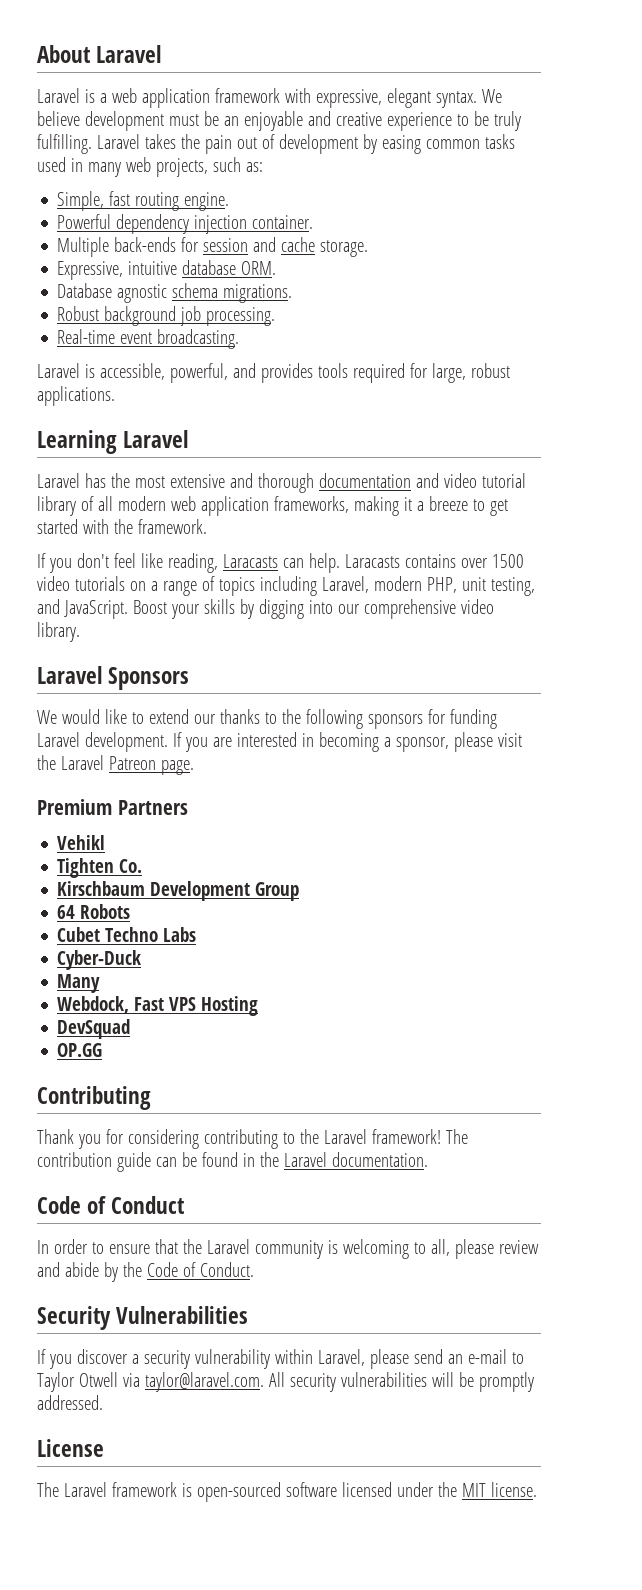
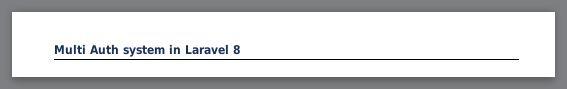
[37,45,162,63] [37,88,502,108] [37,111,521,131] [37,134,515,154] [37,157,263,177] [57,191,230,211] [57,214,314,234] [57,237,369,257] [57,260,277,280] [57,283,293,303] [57,306,276,326] [57,329,240,349] [37,363,510,383] [37,386,115,406] [37,430,189,454] [37,473,526,493] [37,496,508,516] [37,519,207,534] [37,553,524,573] [37,576,535,596] [37,599,494,619] [37,622,80,642] [37,666,190,690] [37,709,497,729] [37,732,522,752] [37,755,194,775] [37,799,188,815] [57,835,106,850] [57,858,143,878] [57,881,300,901] [57,904,131,919] [57,927,197,942] [57,950,142,970] [57,974,101,993] [57,996,259,1016] [57,1019,131,1039] [57,1043,103,1057] [37,1086,151,1110] [37,1129,468,1149] [37,1152,428,1172] [37,1196,185,1214] [37,1239,539,1259] [37,1262,254,1282] [37,1306,249,1330] [37,1349,524,1369] [37,1372,534,1392] [37,1395,103,1410] [37,1439,104,1457] [37,1482,537,1502] About Laravel // Laravel is a web application framework with expressive, elegant syntax. We believe development must be an enjoyable and creative experience to be truly fulfilling. Laravel takes the pain out of development by easing common tasks used in many web projects, such as: // Simple, fast routing engine. // Powerful dependency injection container. // Multiple back-ends for session and cache storage. // Expressive, intuitive database ORM. // Database agnostic schema migrations. // Robust background job processing. // Real-time event broadcasting. // Laravel is accessible, powerful, and provides tools required for large, robust applications. // Learning Laravel // Laravel has the most extensive and thorough documentation and video tutorial library of all modern web application frameworks, making it a breeze to get started with the framework. // If you don't feel like reading, Laracasts can help. Laracasts contains over 1500 video tutorials on a range of topics including Laravel, modern PHP, unit testing, and JavaScript. Boost your skills by digging into our comprehensive video library. // Laravel Sponsors // We would like to extend our thanks to the following sponsors for funding Laravel development. If you are interested in becoming a sponsor, please visit the Laravel Patreon page. // Premium Partners // Vehikl // Tighten Co. // Kirschbaum Development Group // 64 Robots // Cubet Techno Labs // Cyber-Duck // Many // Webdock, Fast VPS Hosting // DevSquad // OP.GG // Contributing // Thank you for considering contributing to the Laravel framework! The contribution guide can be found in the Laravel documentation. // Code of Conduct // In order to ensure that the Laravel community is welcoming to all, please review and abide by the Code of Conduct. // Security Vulnerabilities // If you discover a security vulnerability within Laravel, please send an e-mail to Taylor Otwell via taylor@laravel.com. All security vulnerabilities will be promptly addressed. // License // The Laravel framework is open-sourced software licensed under the MIT license. -> [54,44,241,57] Multi Auth system in Laravel 8

